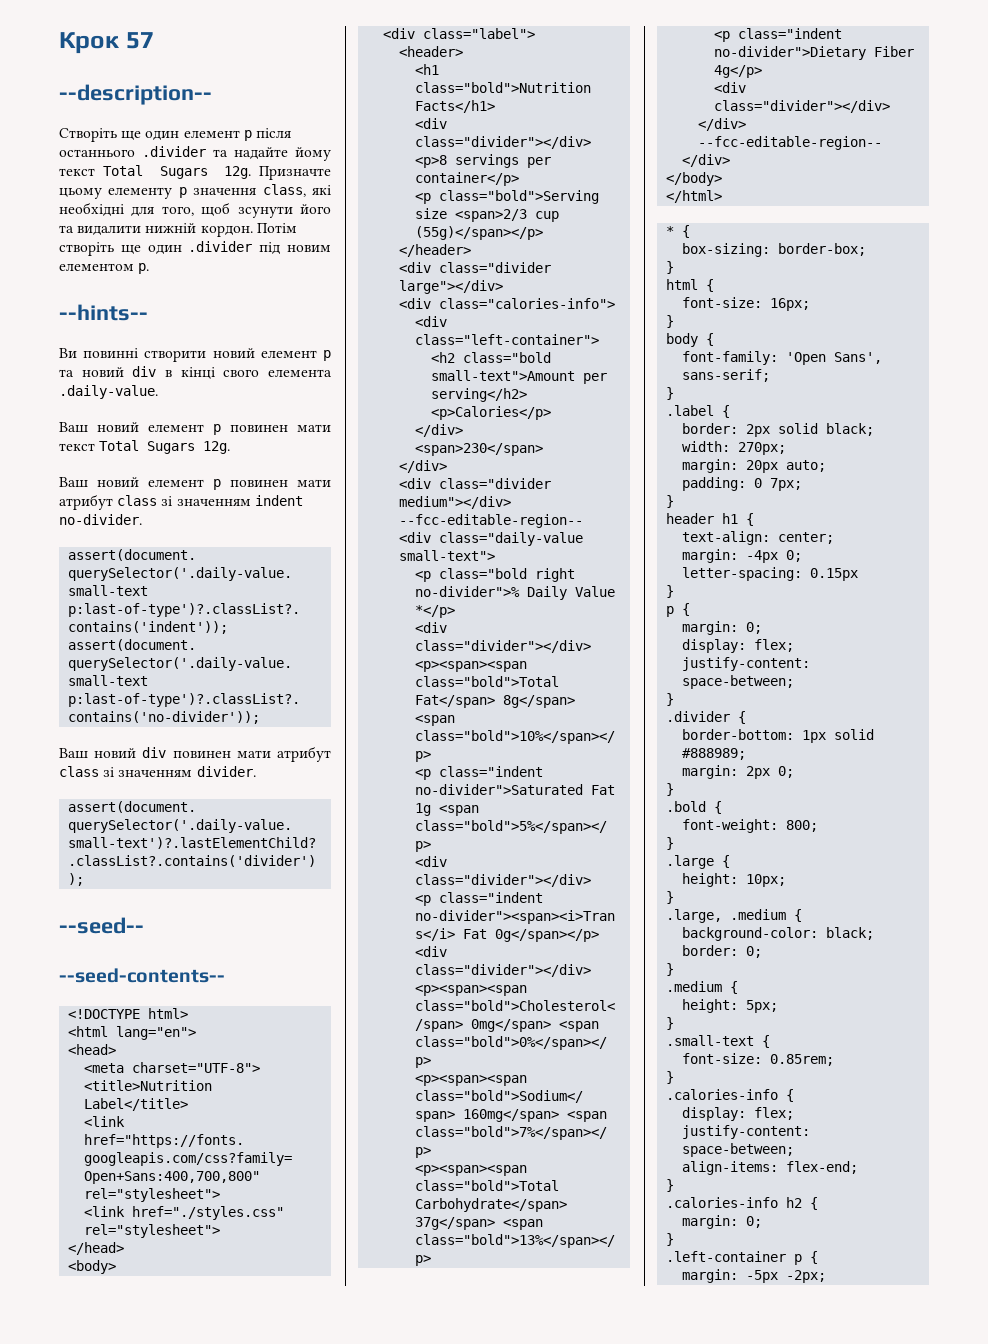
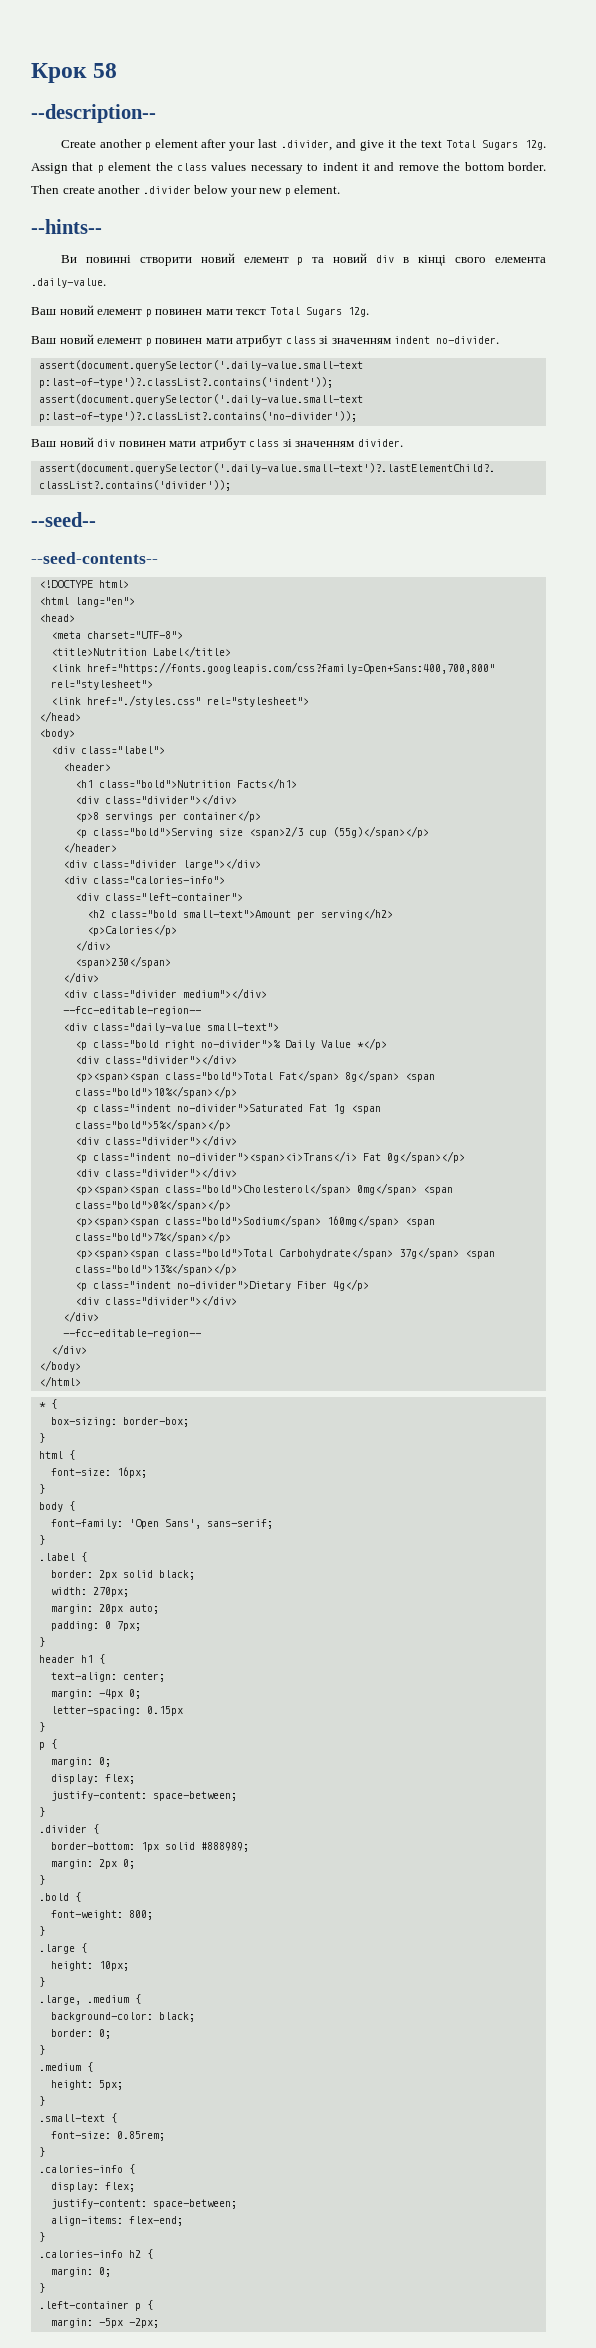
[125,32,154,49] 57 -> [93,63,118,78] 58
[59,128,291,142] [59,146,331,161] [59,165,331,180] [59,184,331,199] [59,202,331,218] [59,223,297,237] [59,241,331,256] [59,263,150,274] Створіть ще один елемент p після останнього .divider та надайте йому текст Total Sugars 12g. Призначте цьому елементу p значення class, які необхідні для того, щоб зсунути його та видалити нижній кордон. Потім створіть ще один .divider під новим елементом p. -> [60,139,546,151] [31,162,546,174] [31,185,341,197] Create another p element after your last .divider, and give it the text Total Sugars 12g. Assign that p element the class values necessary to indent it and remove the bottom border. Then create another .divider below your new p element.

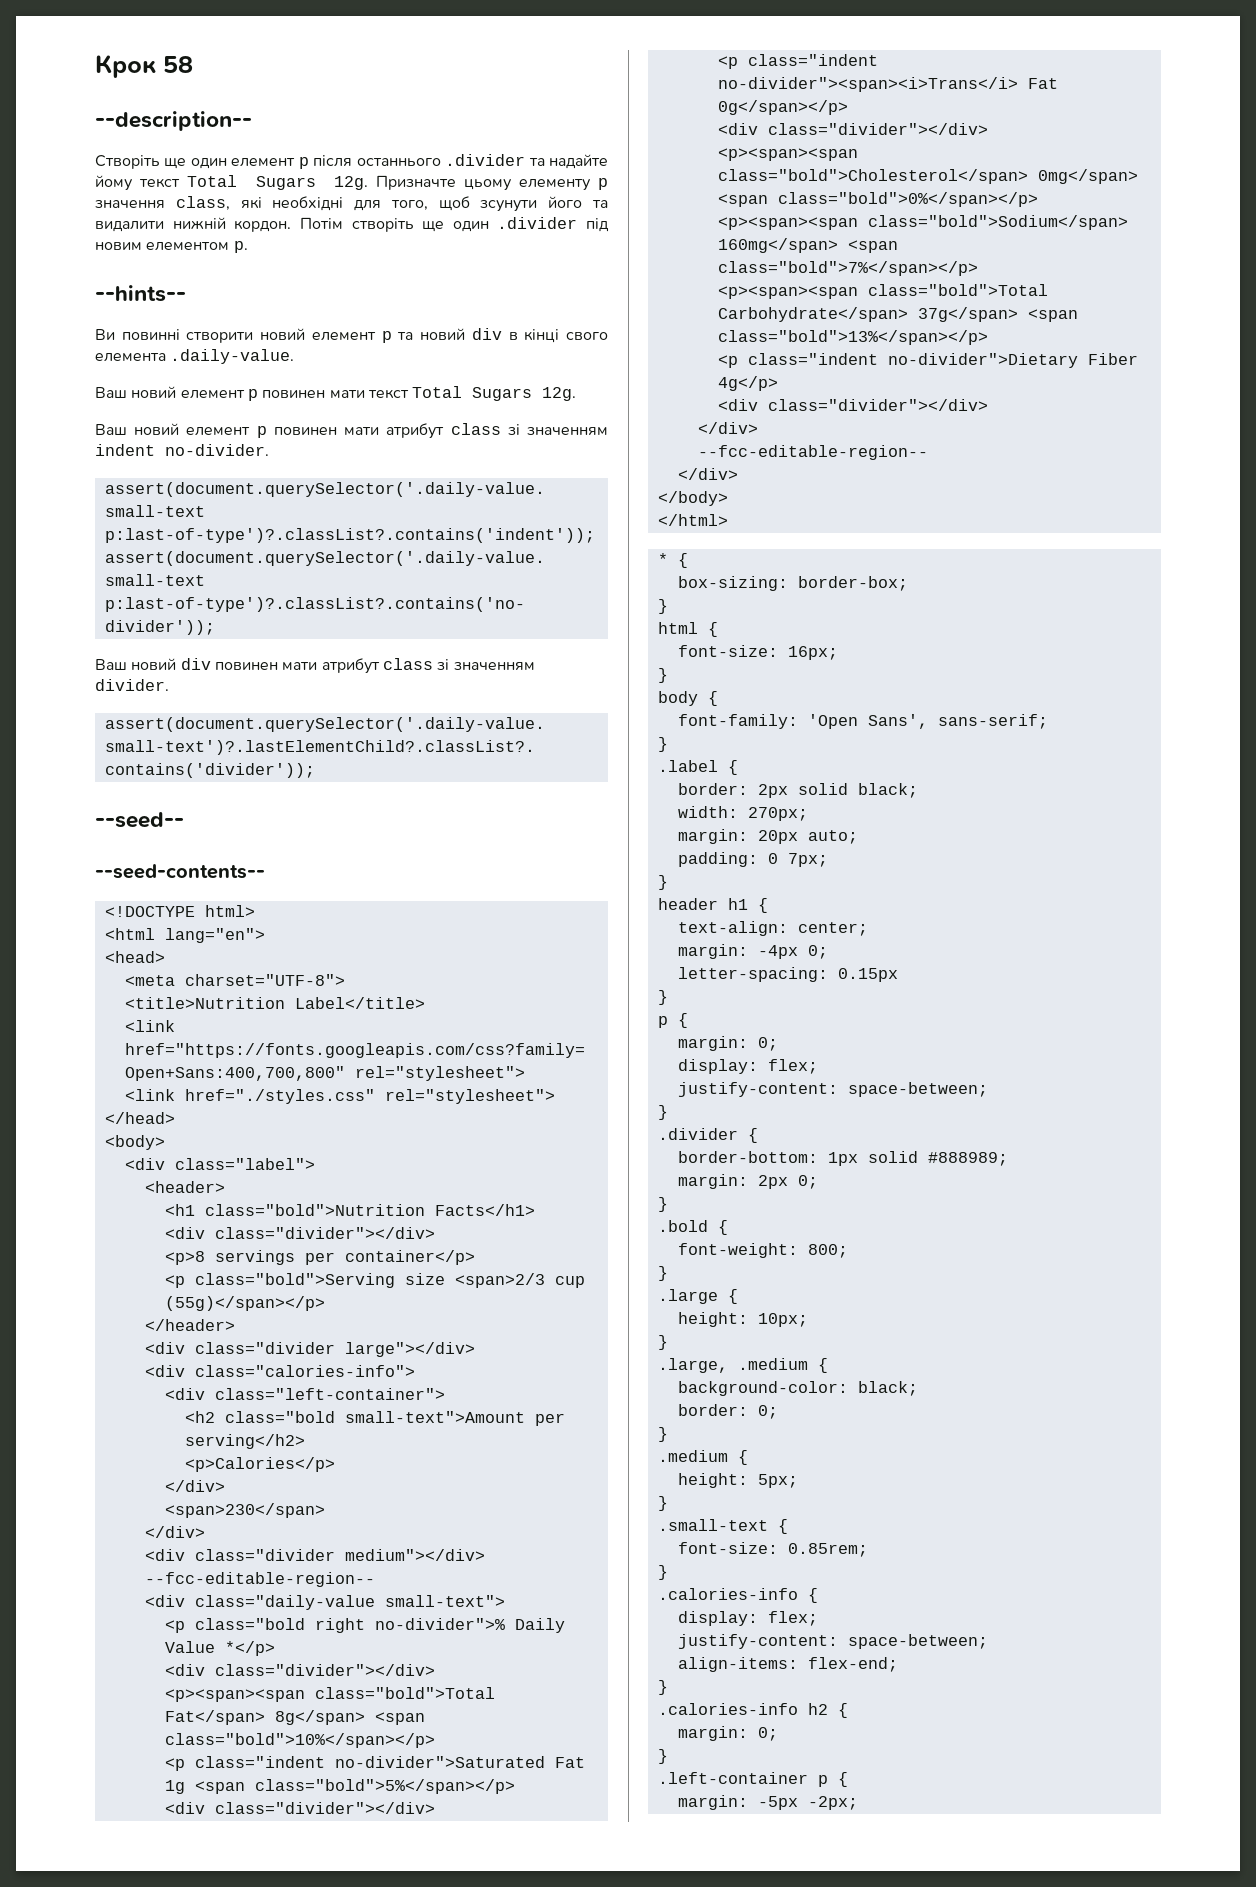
[60,139,546,151] [31,162,546,174] [31,185,341,197] Create another p element after your last .divider, and give it the text Total Sugars 12g. Assign that p element the class values necessary to indent it and remove the bottom border. Then create another .divider below your new p element. -> [95,154,609,169] [95,175,608,191] [95,196,608,212] [95,217,609,232] [95,241,248,253] Створіть ще один елемент p після останнього .divider та надайте йому текст Total Sugars 12g. Призначте цьому елементу p значення class, які необхідні для того, щоб зсунути його та видалити нижній кордон. Потім створіть ще один .divider під новим елементом p.

